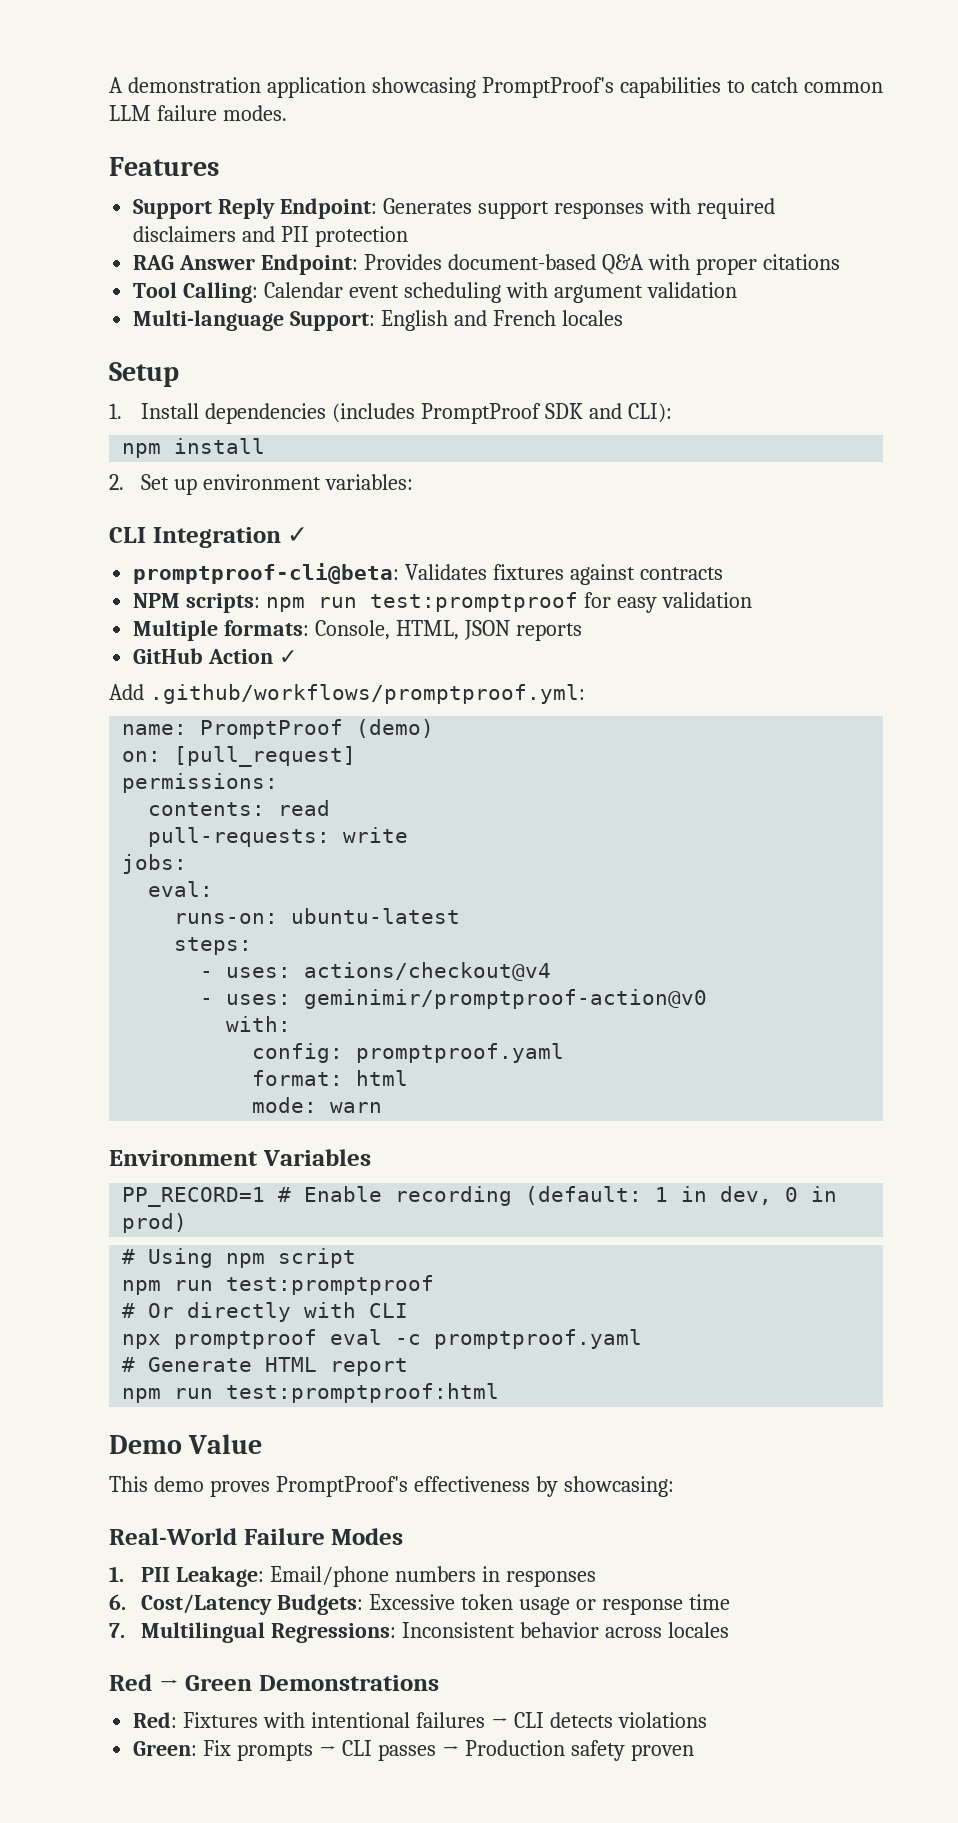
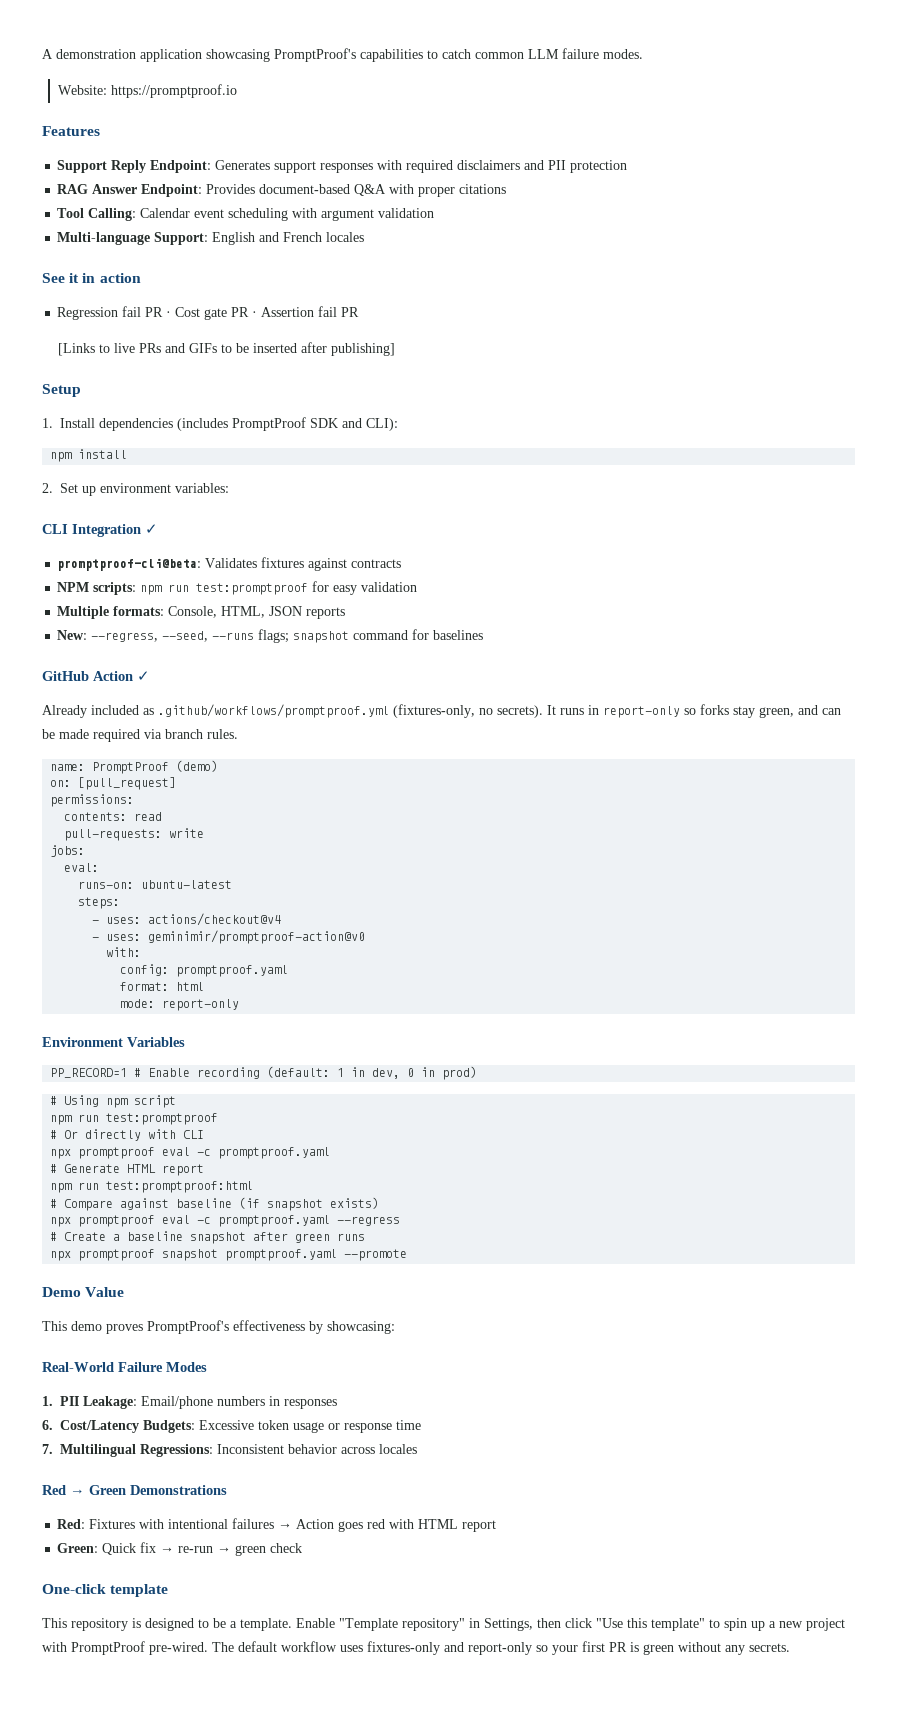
(287, 113) none -> [57,84,237,98] // Website: https://promptproof.io
(623, 318) none -> [42,273,141,283] [57,306,360,320] [57,342,395,356] // See it in action // Regression fail PR · Cost gate PR · Assertion fail PR // [Links to live PRs and GIFs to be inserted after publishing]
[133,648,298,664] [109,684,585,704] GitHub Action ✓ // Add .github/workflows/promptproof.yml: -> [57,629,484,643] [42,671,150,681] [42,704,841,718] [42,729,238,742] New: --regress, --seed, --runs flags; snapshot command for baselines // GitHub Action ✓ // Already included as .github/workflows/promptproof.yml (fixtures-only, no secrets). It runs in report-only so forks stay green, and can be made required via branch rules.
[330,1102,383,1113] warn -> [162,999,240,1011] report-only
(500, 1393) none -> [50,1197,380,1211] [50,1215,401,1227] [50,1231,366,1244] [50,1249,408,1261] // # Compare against baseline (if snapshot exists) // npx promptproof eval -c promptproof.yaml --regress // # Create a baseline snapshot after green runs // npx promptproof snapshot promptproof.yaml --promote
[513,1712,707,1728] [133,1740,694,1761] CLI detects violations // Green: Fix prompts → CLI passes → Production safety proven -> [296,1519,497,1532] [57,1542,303,1556] [42,1584,169,1597] [42,1618,845,1631] [42,1641,790,1655] Action goes red with HTML report // Green: Quick fix → re-run → green check // One-click template // This repository is designed to be a template. Enable "Template repository" in Settings, then click "Use this template" to spin up a new project with PromptProof pre-wired. The default workflow uses fixtures-only and report-only so your first PR is green without any secrets.

